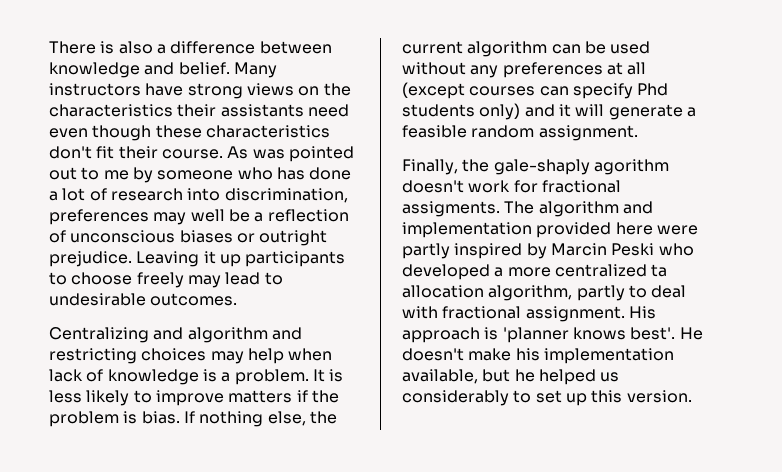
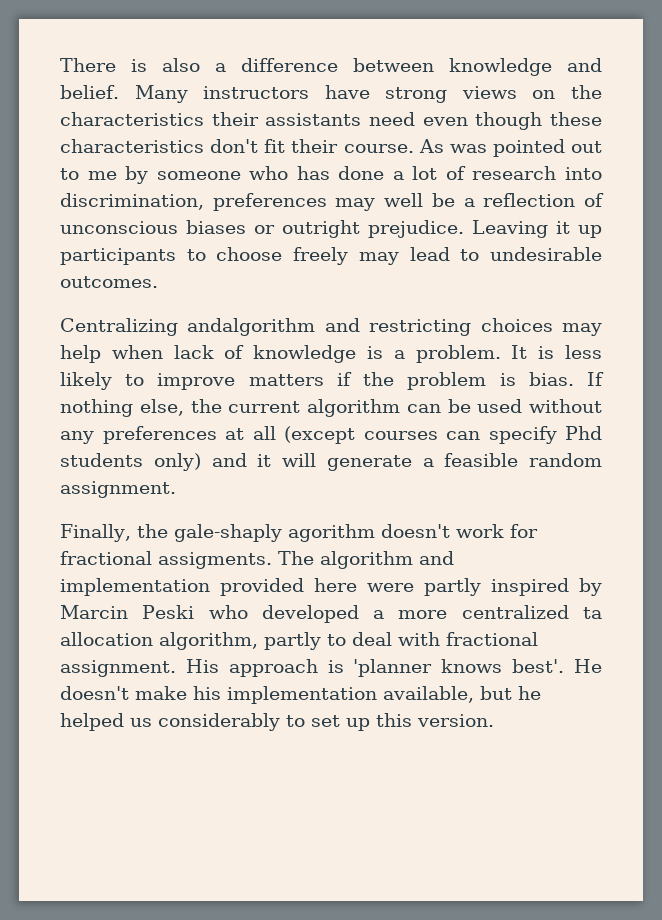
[153,327,268,343] and algorithm -> [187,318,316,336] andalgorithm

